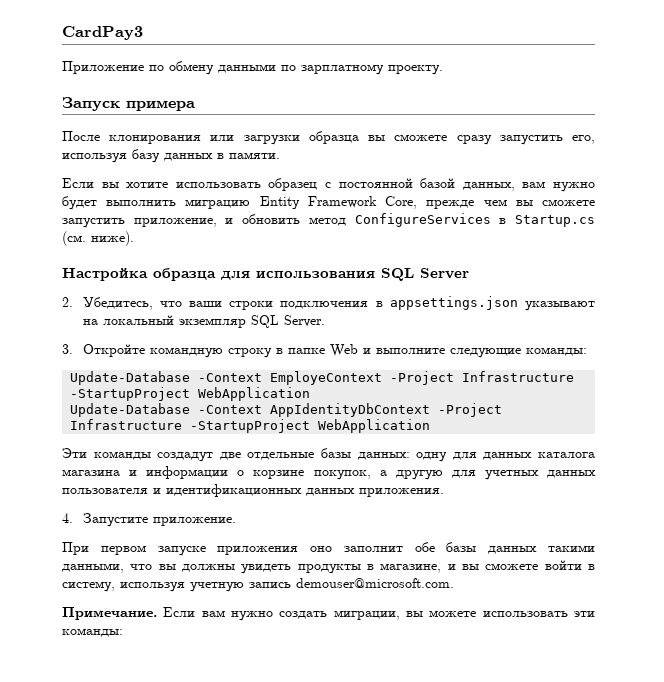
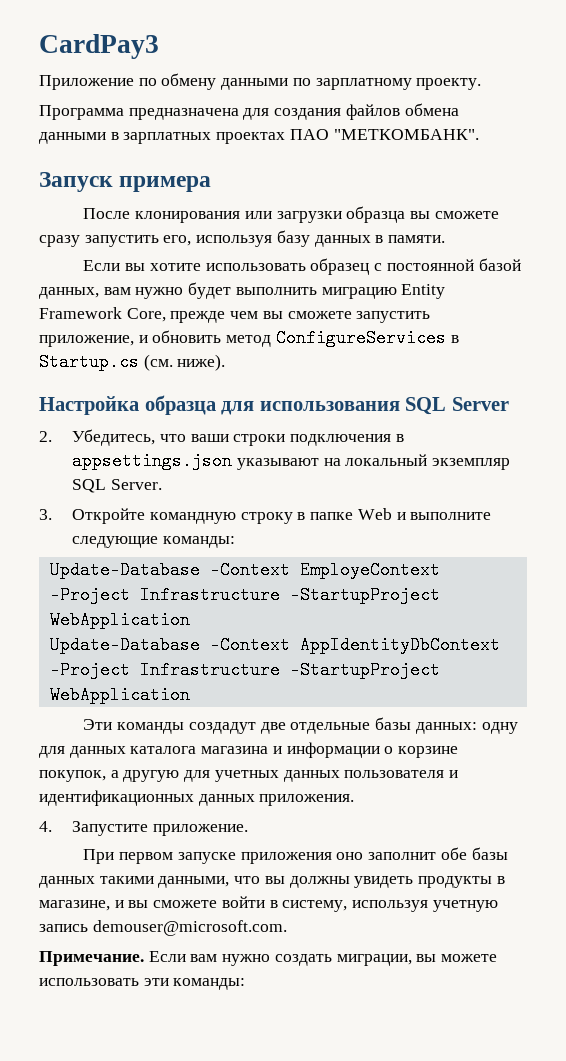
(443, 70) none -> [39,103,459,120] [39,129,479,144] // Программа предназначена для создания файлов обмена данными в зарплатных проектах ПАО "МЕТКОМБАНК".

